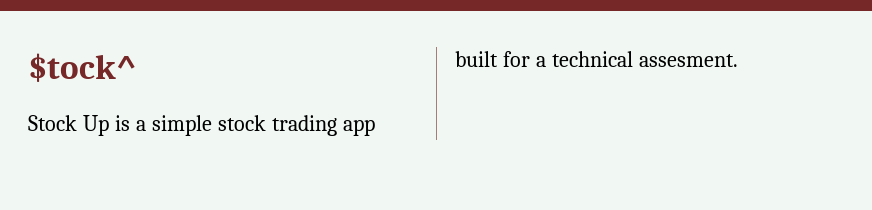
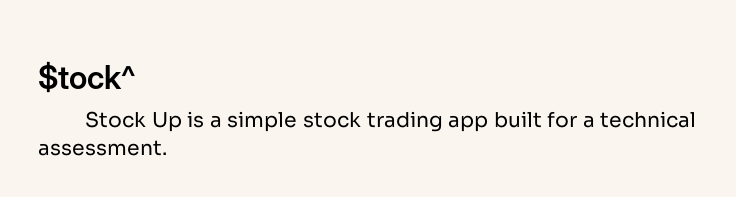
[638,54,738,67] assesment. -> [38,140,167,156] assessment.

